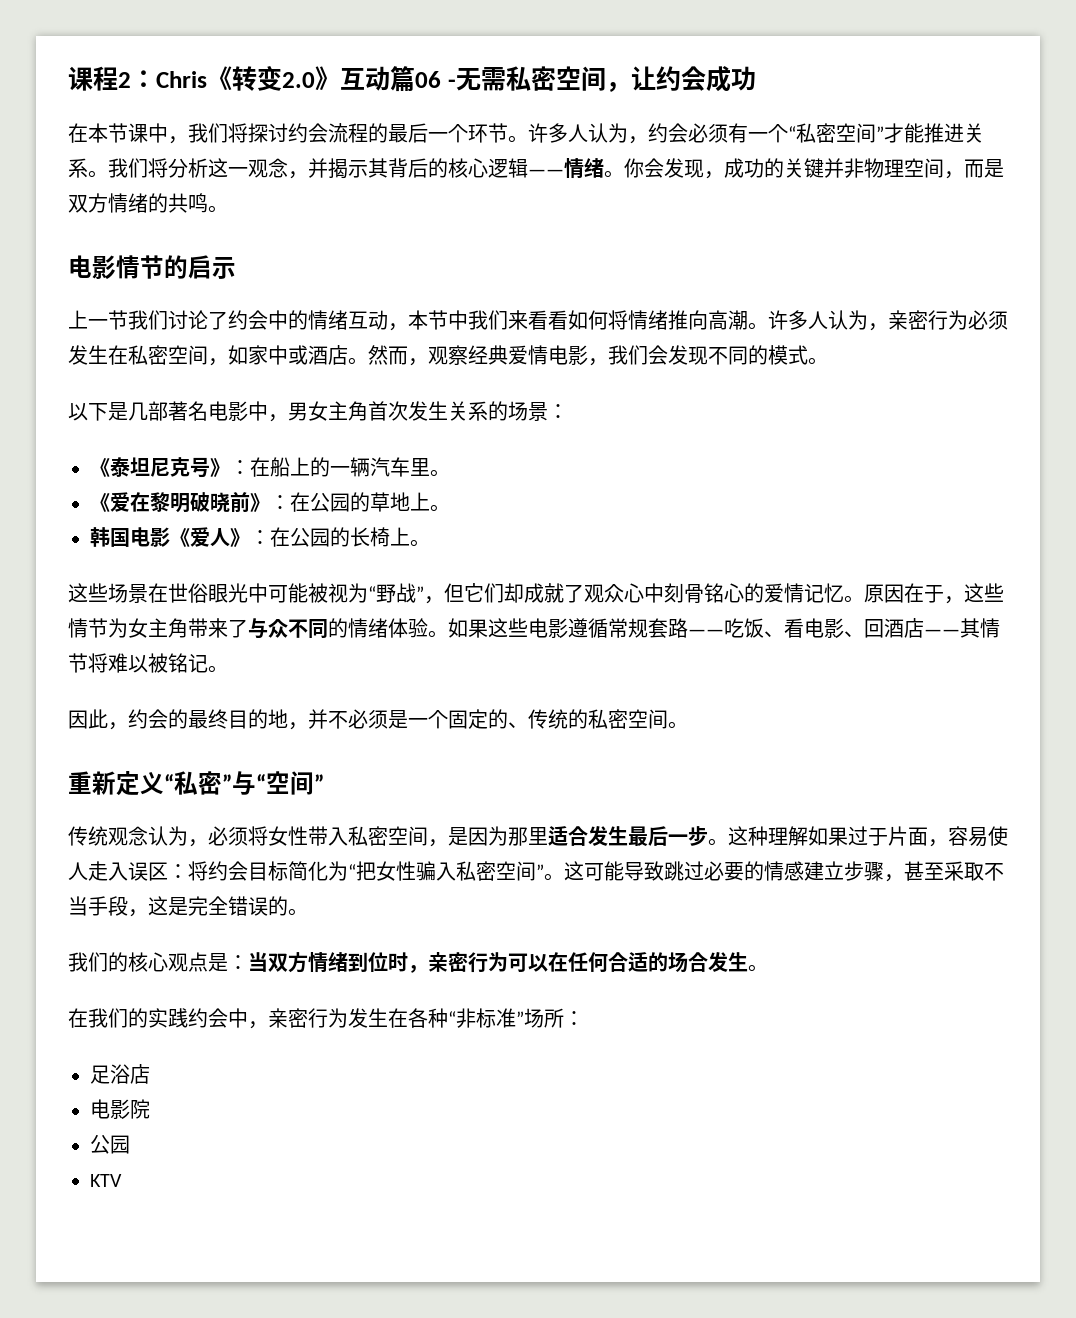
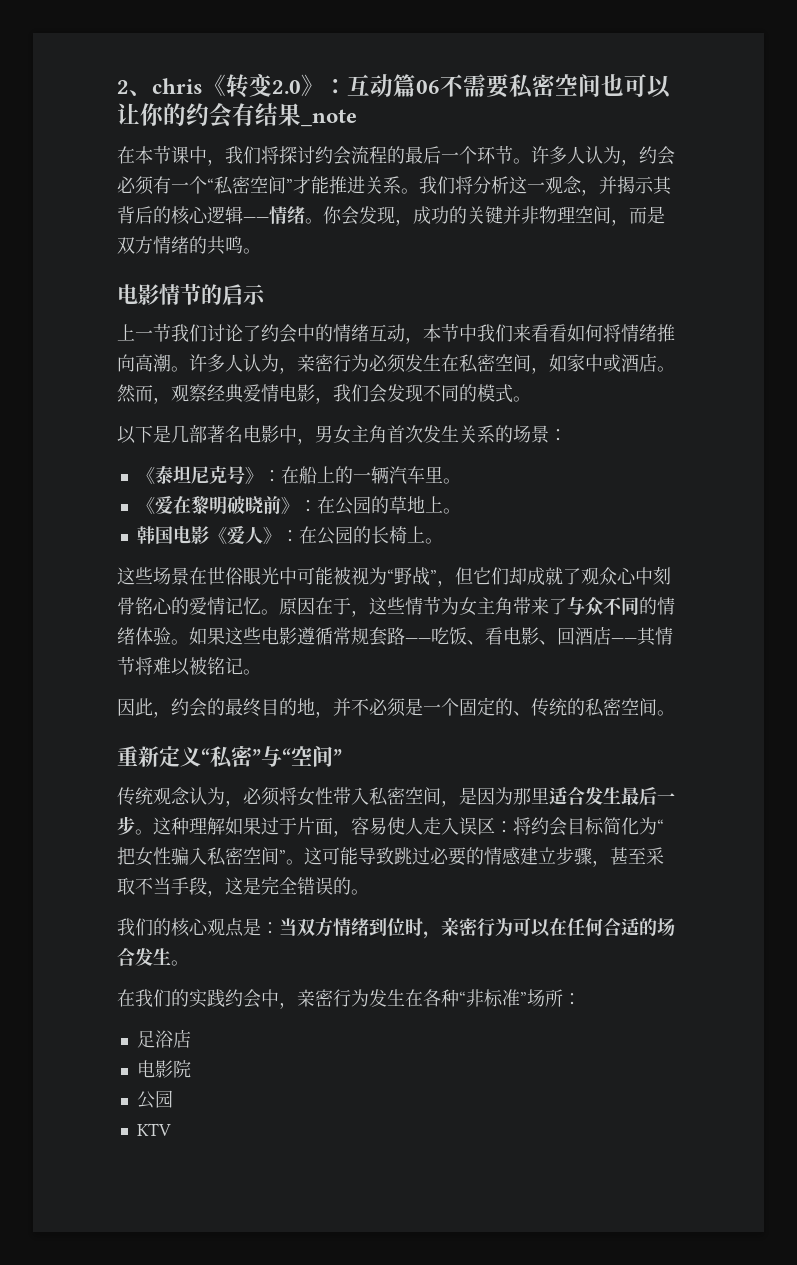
[68,66,207,91] 课程2：Chris -> [117,78,203,96] 2、chris
(340, 78) none -> [324,79,347,94] ：
[447,66,756,92] -无需私密空间，让约会成功 -> [440,74,671,99] [117,103,357,128] 不需要私密空间也可以让你的约会有结果_note

